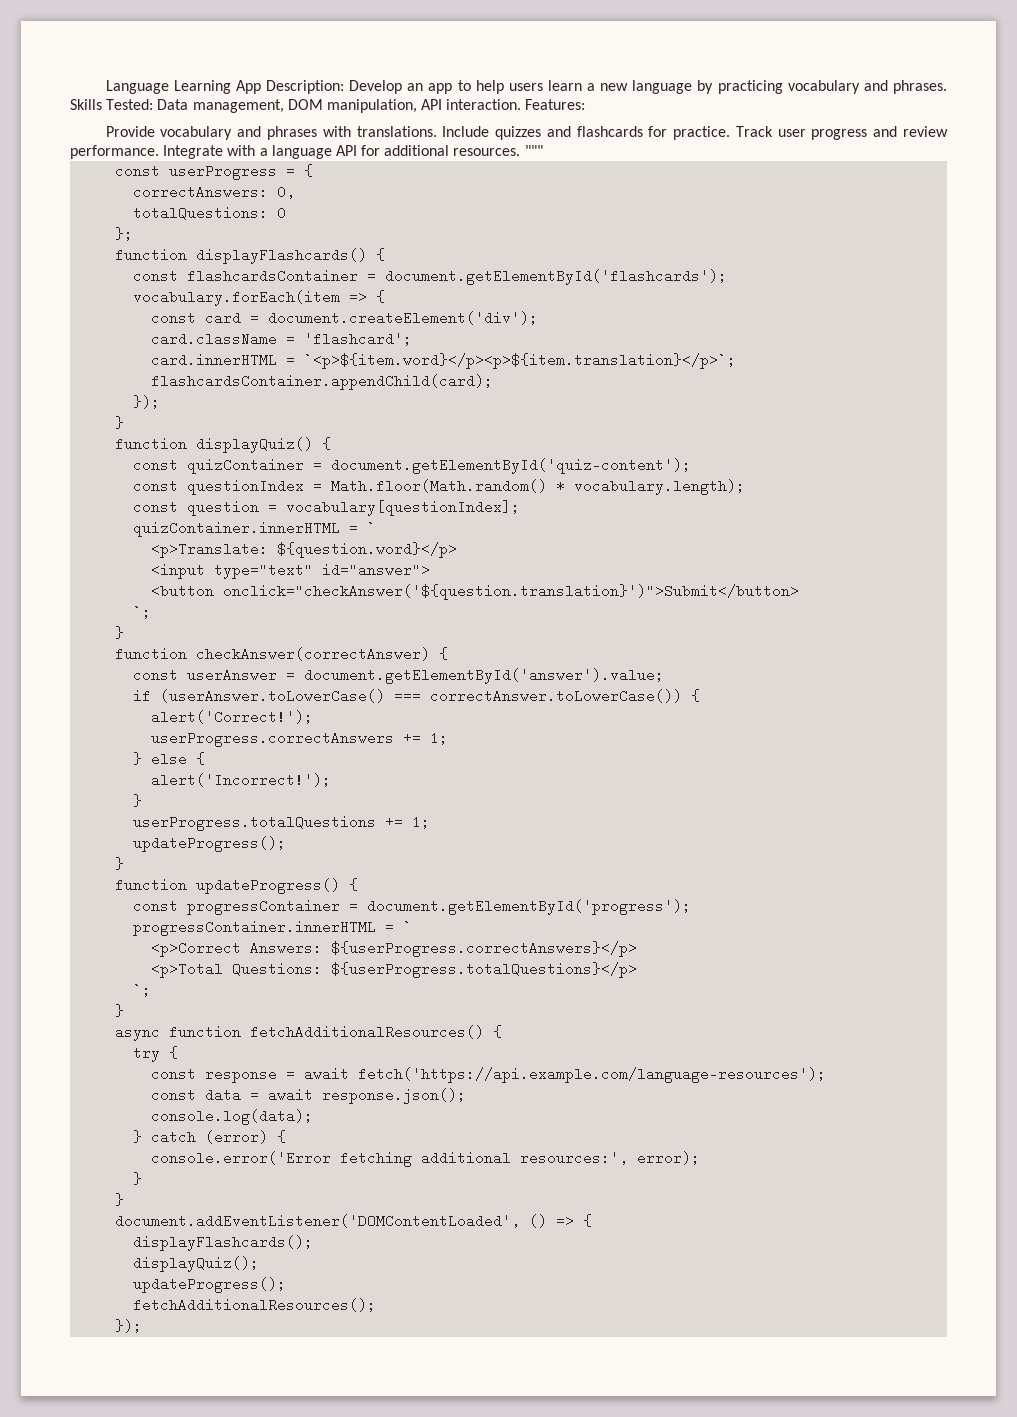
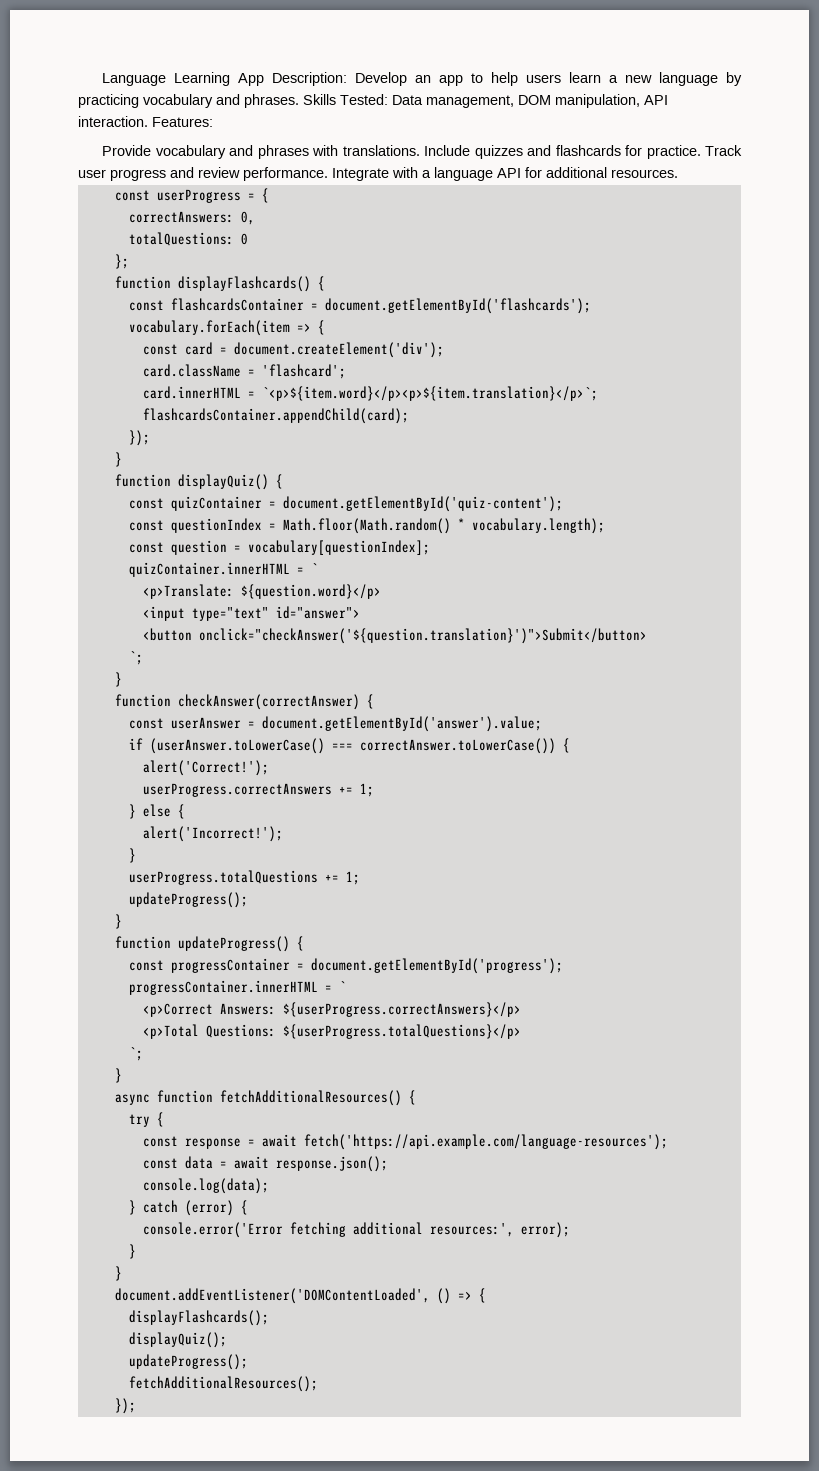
[524,145,543,156] """ -> (678, 173) none

